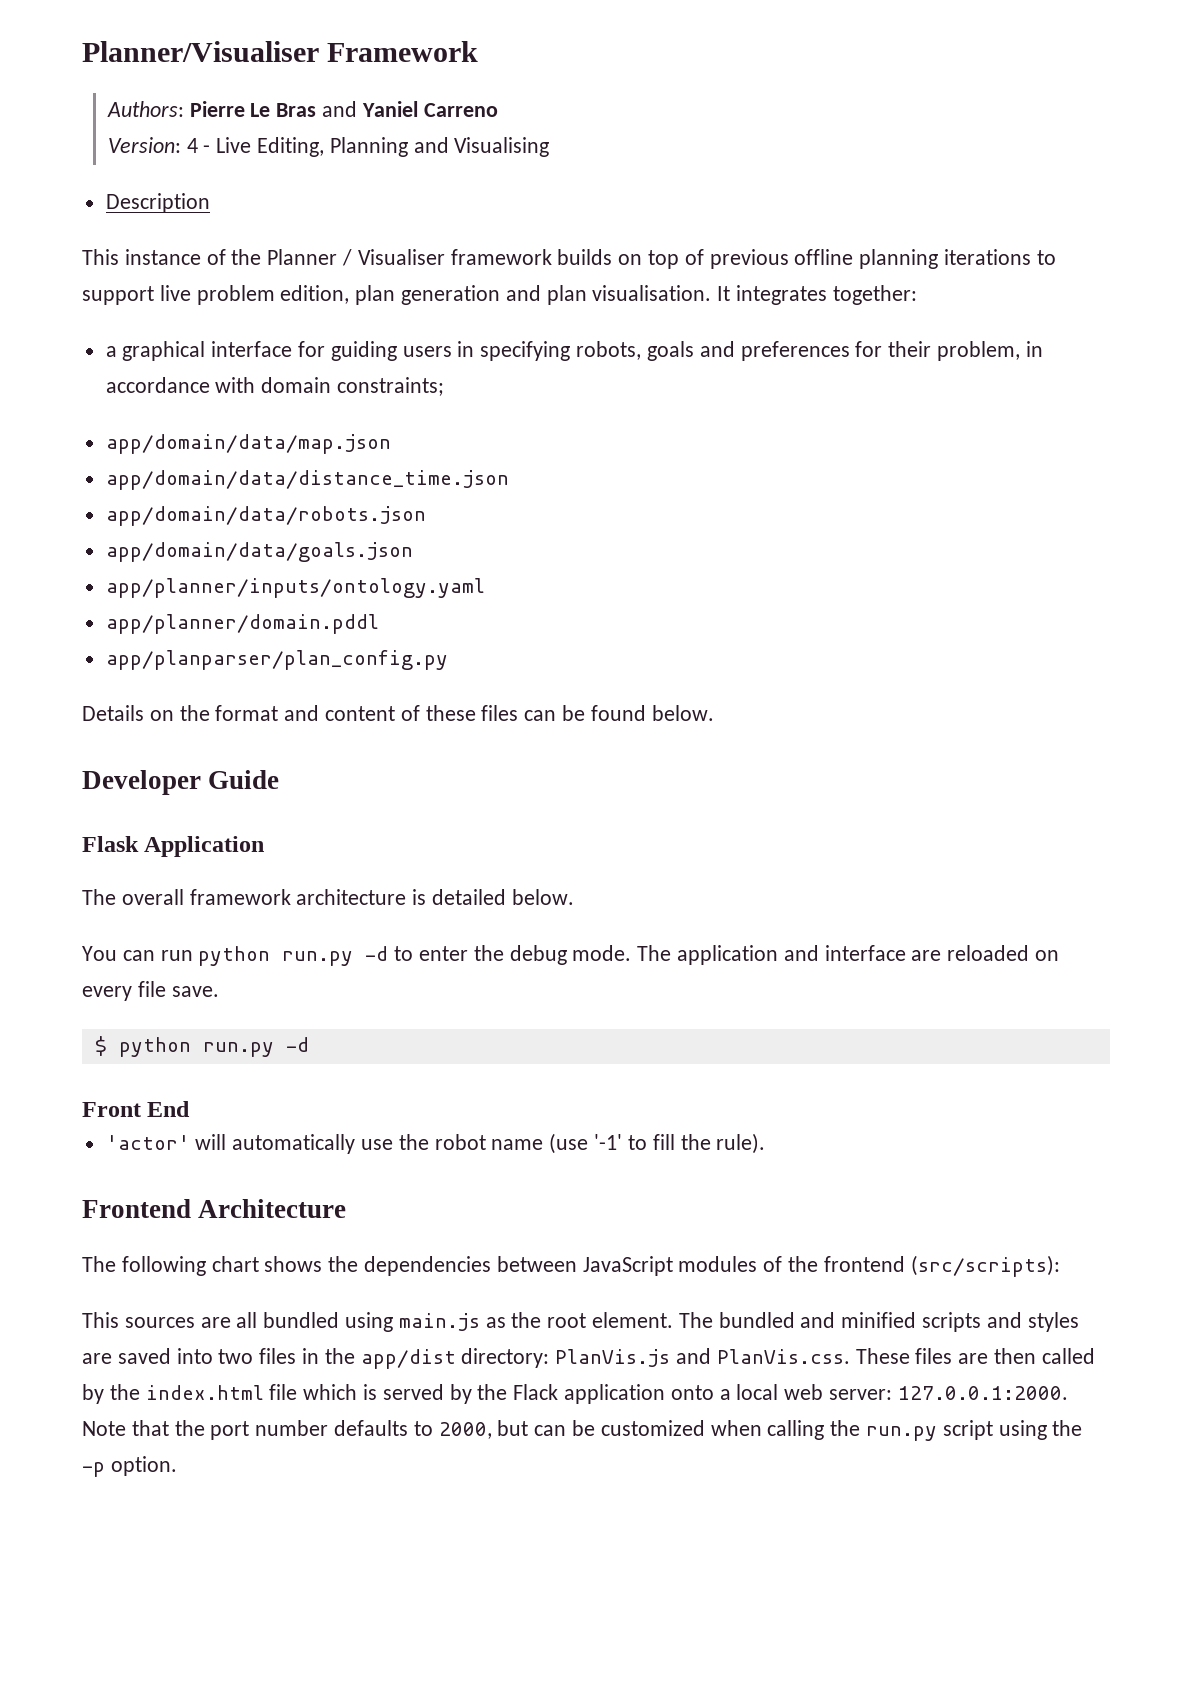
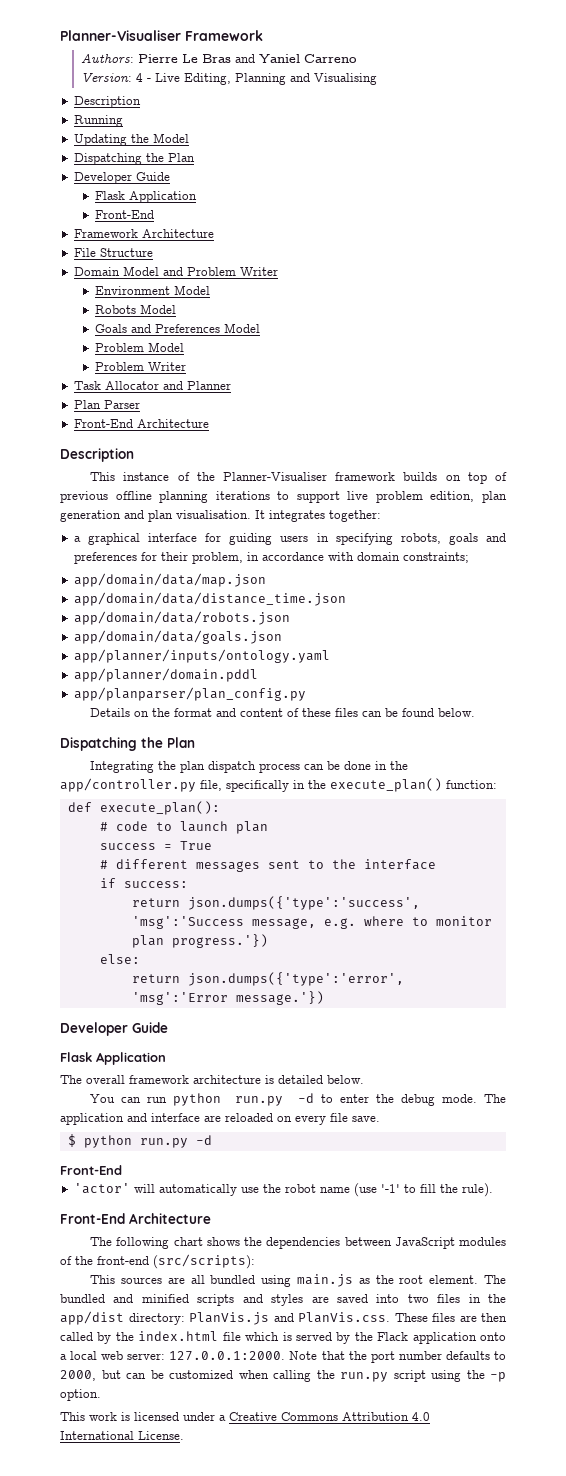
[82,41,319,62] Planner/Visualiser -> [60,30,181,41] Planner-Visualiser
(210, 203) none -> [73,115,123,127] [73,133,189,146] [73,153,195,165] [73,172,170,184] [94,191,197,203] [94,210,154,219] [73,229,214,238] [73,248,153,257] [73,266,278,276] [94,285,210,295] [94,304,176,314] [94,323,260,333] [94,342,184,352] [94,362,186,371] [73,381,231,390] [73,400,140,409] [73,419,209,428] [60,448,134,462] // Running // Updating the Model // Dispatching the Plan // Developer Guide // Flask Application // Front-End // Framework Architecture // File Structure // Domain Model and Problem Writer // Environment Model // Robots Model // Goals and Preferences Model // Problem Model // Problem Writer // Task Allocator and Planner // Plan Parser // Front-End Architecture // Description
[267,249,445,266] Planner / Visualiser -> [222,472,327,481] Planner-Visualiser
(714, 713) none -> [60,737,195,751] [90,761,409,773] [60,778,497,792] [67,801,220,815] [99,821,268,834] [99,841,212,850] [99,859,436,872] [99,878,188,888] [131,896,420,910] [131,916,492,929] [131,934,268,948] [99,954,140,964] [131,972,404,986] [131,991,324,1005] // Dispatching the Plan // Integrating the plan dispatch process can be done in the app/controller.py file, specifically in the execute_plan() function: // def execute_plan(): // # code to launch plan // success = True // # different messages sent to the interface // if success: // return json.dumps({'type':'success', 'msg':'Success message, e.g. where to monitor plan progress.'}) // else: // return json.dumps({'type':'error', 'msg':'Error message.'})
[82,1101,191,1117] Front End -> [60,1165,122,1175] Front-End
[82,1199,191,1218] Frontend -> [60,1213,125,1224] Front-End
[823,1256,905,1272] frontend -> [97,1256,149,1265] front-end
(177, 1466) none -> [60,1412,430,1421] [60,1431,184,1440] // This work is licensed under a Creative Commons Attribution 4.0 International License.

